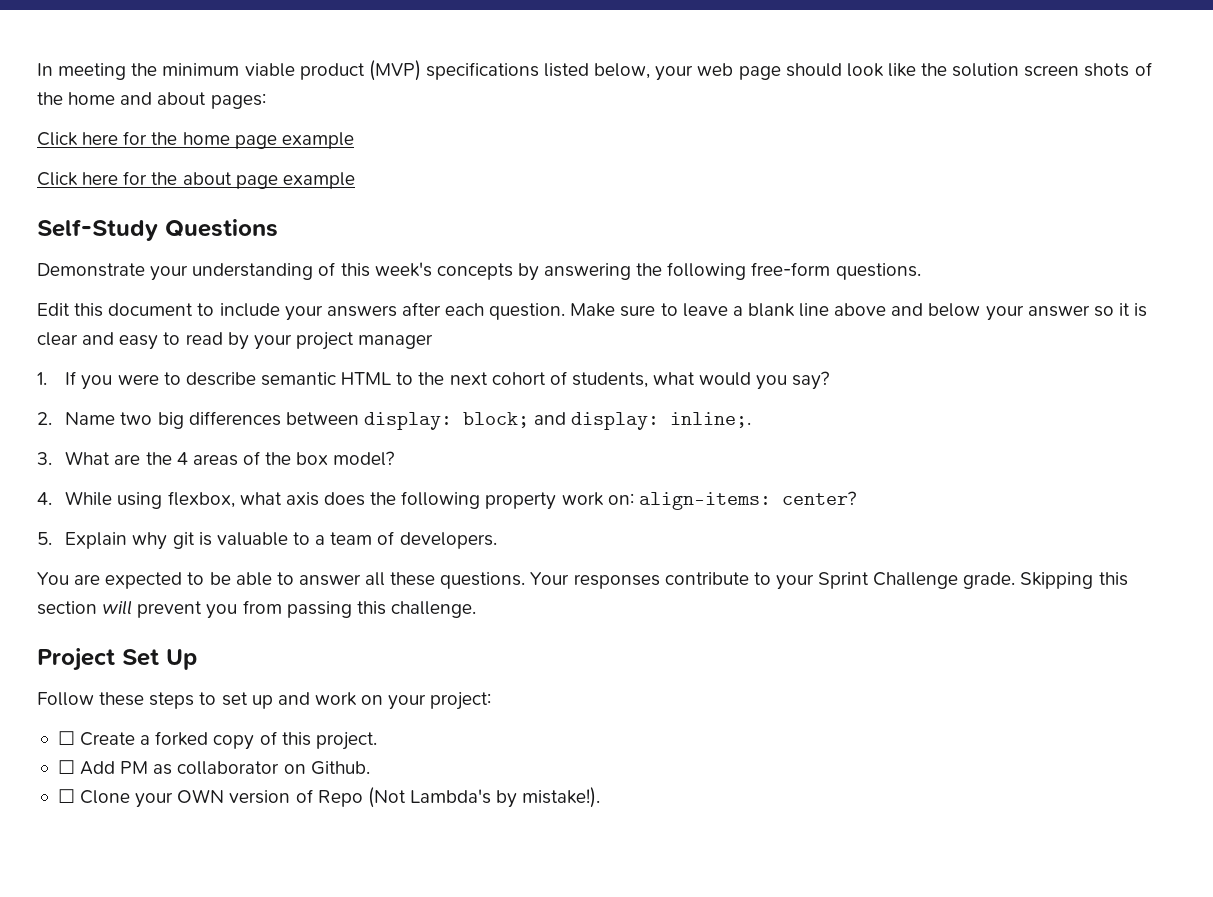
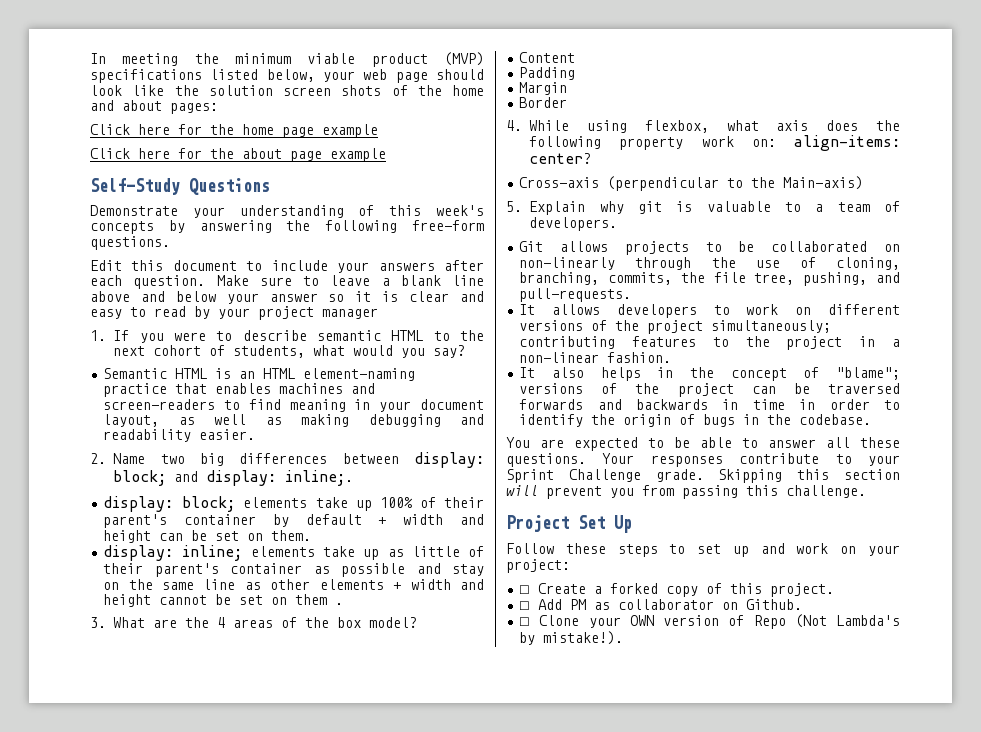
(830, 380) none -> [103,368,416,381] [103,383,376,397] [103,399,485,412] [103,414,484,427] [103,429,256,442] // Semantic HTML is an HTML element-naming practice that enables machines and screen-readers to find meaning in your document layout, as well as making debugging and readability easier.
(752, 420) none -> [103,496,485,512] [103,514,485,528] [103,530,312,543] [103,545,485,561] [103,563,485,577] [103,579,484,590] [103,594,344,607] // display: block; elements take up 100% of their parent's container by default + width and height can be set on them. // display: inline; elements take up as little of their parent's container as possible and stay on the same line as other elements + width and height cannot be set on them .
(395, 458) none -> [519,52,576,63] [519,67,576,80] [519,82,568,95] [519,97,568,108] // Content // Padding // Margin // Border
(856, 498) none -> [519,176,864,191] // Cross-axis (perpendicular to the Main-axis)
(497, 540) none -> [519,241,900,255] [519,257,900,270] [519,272,900,286] [519,288,632,302] [519,304,900,318] [519,320,832,334] [519,336,900,350] [519,352,672,363] [519,367,900,381] [519,383,900,397] [519,399,900,410] [519,414,872,427] // Git allows projects to be collaborated on non-linearly through the use of cloning, branching, commits, the file tree, pushing, and pull-requests. // It allows developers to work on different versions of the project simultaneously; contributing features to the project in a non-linear fashion. // It also helps in the concept of "blame"; versions of the project can be traversed forwards and backwards in time in order to identify the origin of bugs in the codebase.

